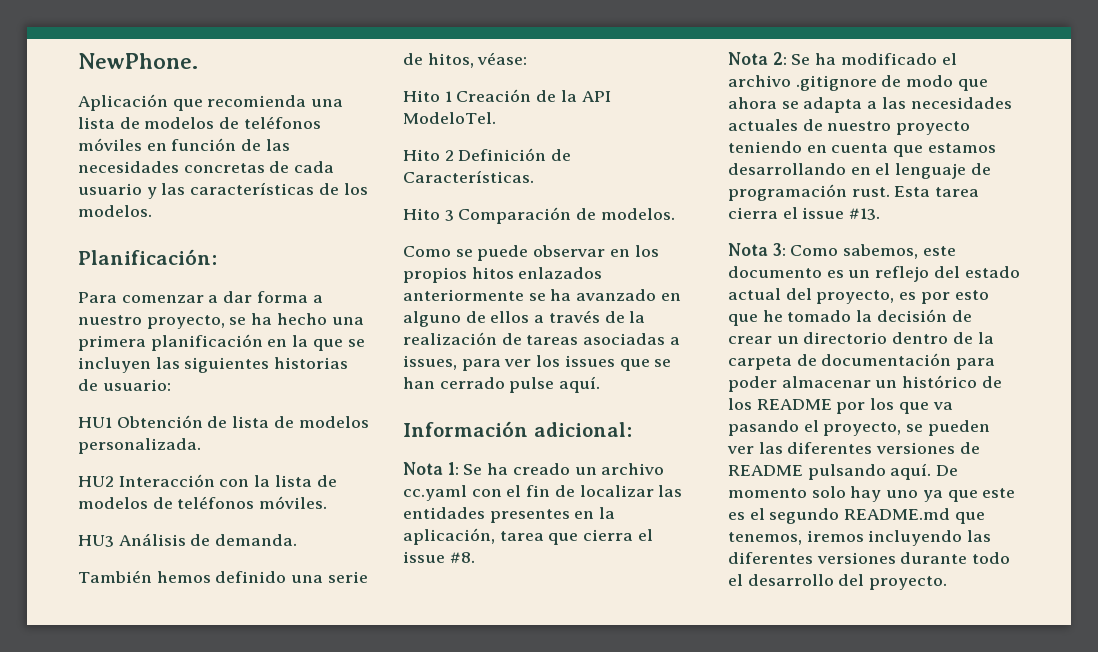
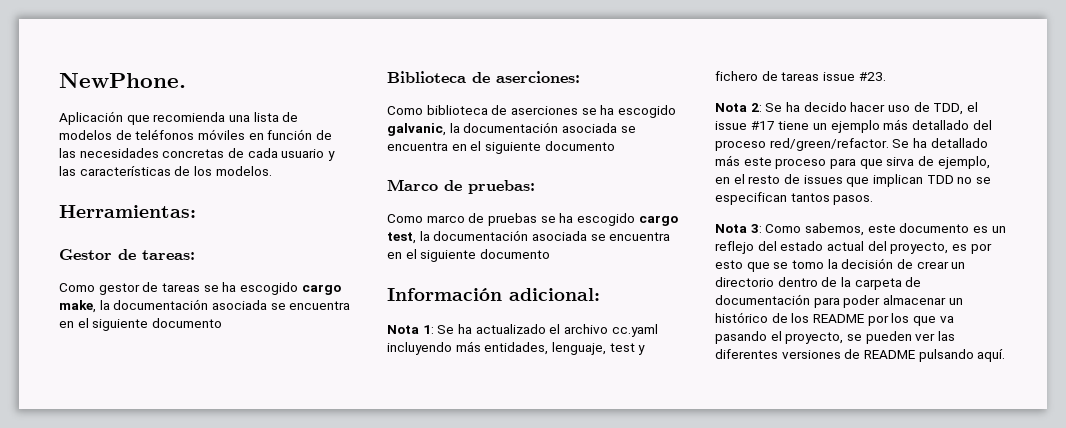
[78,249,217,265] [78,291,323,303] [78,313,364,329] [78,334,365,351] [78,357,349,373] [78,379,171,391] [78,415,369,428] [78,438,201,454] [78,474,337,487] [78,496,328,509] [78,533,298,547] [78,570,368,583] [403,52,528,68] [403,89,611,102] [403,112,496,124] [403,148,572,161] [403,170,534,183] [403,207,675,224] [403,245,659,261] [403,267,603,283] [403,289,681,301] [403,310,646,327] [403,332,680,345] [403,355,672,371] [403,376,601,393] Planificación: // Para comenzar a dar forma a nuestro proyecto, se ha hecho una primera planificación en la que se incluyen las siguientes historias de usuario: // HU1 Obtención de lista de modelos personalizada. // HU2 Interacción con la lista de modelos de teléfonos móviles. // HU3 Análisis de demanda. // También hemos definido una serie de hitos, véase: // Hito 1 Creación de la API ModeloTel. // Hito 2 Definición de Características. // Hito 3 Comparación de modelos. // Como se puede observar en los propios hitos enlazados anteriormente se ha avanzado en alguno de ellos a través de la realización de tareas asociadas a issues, para ver los issues que se han cerrado pulse aquí. -> [59,205,196,218] [59,249,195,260] [59,282,341,295] [59,299,351,313] [59,318,222,331] [387,71,580,83] [387,105,676,118] [387,122,636,136] [387,141,615,154] [387,179,535,194] [387,213,678,226] [387,230,671,244] [387,249,550,262] Herramientas: // Gestor de tareas: // Como gestor de tareas se ha escogido cargo make, la documentación asociada se encuentra en el siguiente documento // Biblioteca de aserciones: // Como biblioteca de aserciones se ha escogido galvanic, la documentación asociada se encuentra en el siguiente documento // Marco de pruebas: // Como marco de pruebas se ha escogido cargo test, la documentación asociada se encuentra en el siguiente documento
[512,463,665,475] [403,485,683,501] [403,507,616,523] [403,528,653,545] [403,551,475,563] [728,52,957,65] [728,75,988,91] [728,97,1012,113] [728,119,971,135] [728,141,996,157] [728,163,991,179] [728,184,980,201] [728,207,881,220] creado un archivo cc.yaml con el fin de localizar las entidades presentes en la aplicación, tarea que cierra el issue #8. // Nota 2: Se ha modificado el archivo .gitignore de modo que ahora se adapta a las necesidades actuales de nuestro proyecto teniendo en cuenta que estamos desarrollando en el lenguaje de programación rust. Esta tarea cierra el issue #13. -> [475,324,658,337] [387,341,646,355] [715,71,886,81] [715,102,978,115] [715,119,992,133] [715,138,988,151] [715,155,990,169] [715,174,991,187] [715,192,874,205] actualizado el archivo cc.yaml incluyendo más entidades, lenguaje, test y fichero de tareas issue #23. // Nota 2: Se ha decido hacer uso de TDD, el issue #17 tiene un ejemplo más detallado del proceso red/green/refactor. Se ha detallado más este proceso para que sirva de ejemplo, en el resto de issues que implican TDD no se especifican tantos pasos.
[762,310,852,322] he tomado -> [773,260,824,269] se tomo
[936,465,959,476] [728,486,1016,502] [728,508,985,524] [728,530,992,546] [728,552,1011,564] [728,574,948,590] De momento solo hay uno ya que este es el segundo README.md que tenemos, iremos incluyendo las diferentes versiones durante todo el desarrollo del proyecto. -> (1006, 355) none

